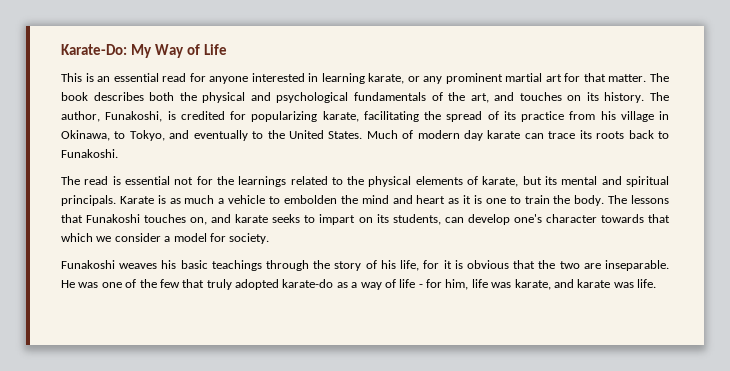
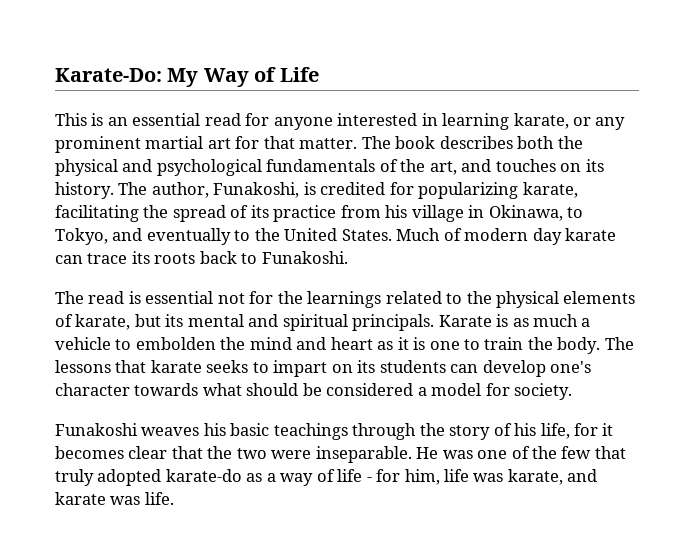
[86,214,232,225] Funakoshi touches on, and -> (147, 366) none
[392,214,441,225] students, -> [379,360,446,373] students
[648,214,670,223] [61,233,161,242] that which we consider -> [202,383,414,396] what should be considered
[454,260,509,269] is obvious -> [55,446,168,459] becomes clear
[583,263,601,269] are -> [271,450,312,459] were

